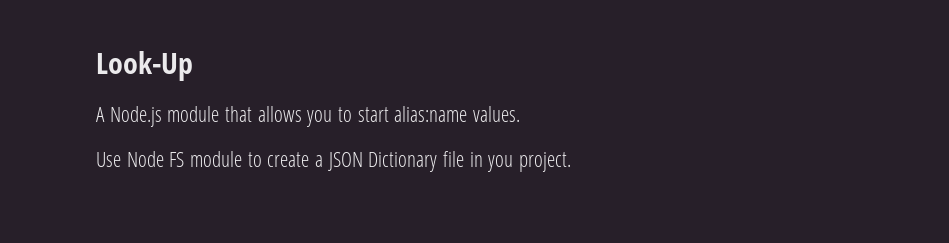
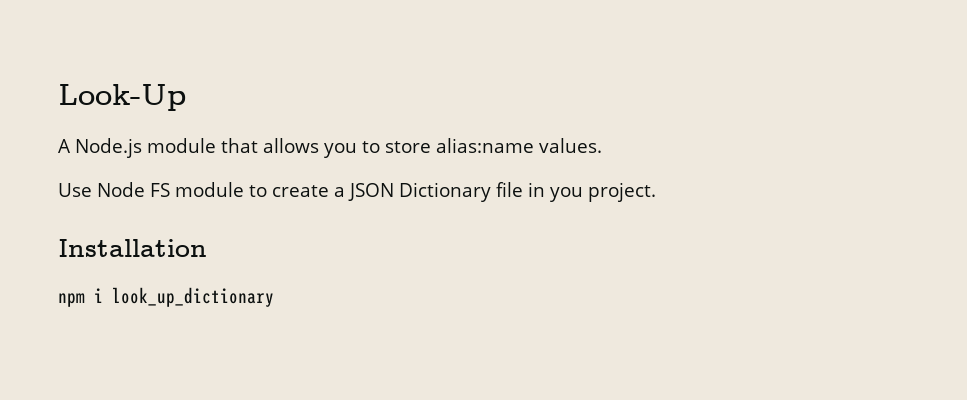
[357,107,389,122] start -> [385,141,431,153] store
(572, 162) none -> [58,239,207,257] [58,287,274,307] // Installation // npm i look_up_dictionary

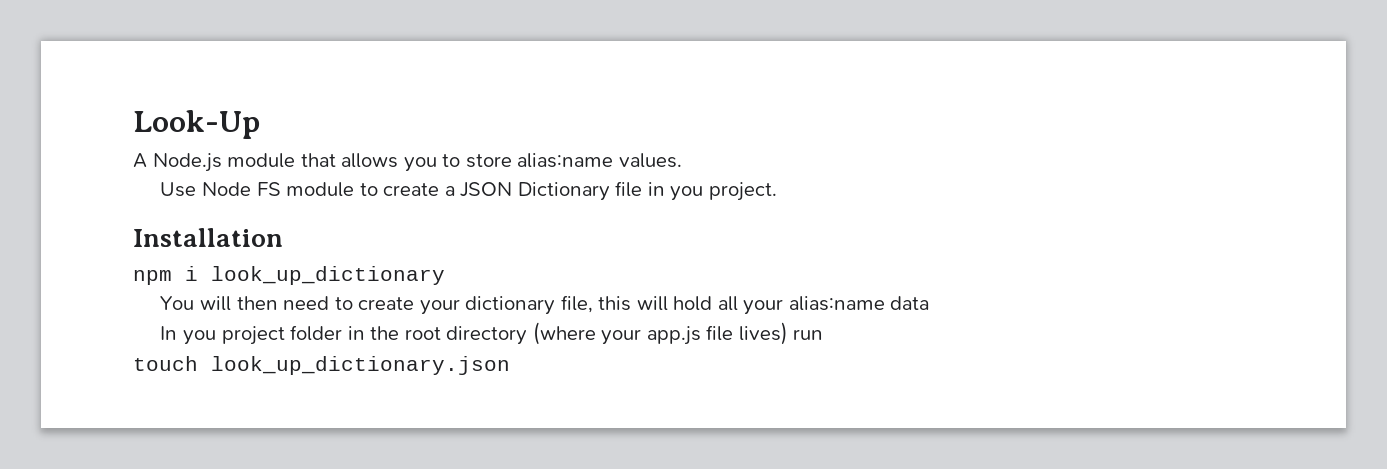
(274, 297) none -> [160,295,930,315] [160,322,824,345] [133,356,510,375] // You will then need to create your dictionary file, this will hold all your alias:name data // In you project folder in the root directory (where your app.js file lives) run // touch look_up_dictionary.json

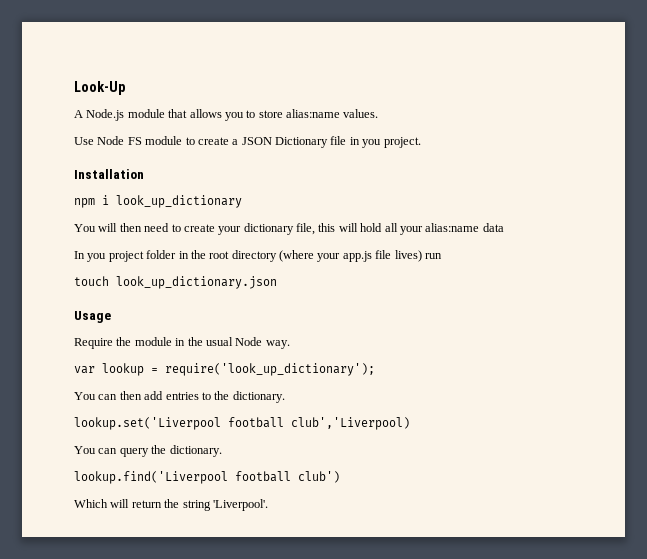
(510, 365) none -> [74,311,111,323] [74,337,290,349] [74,363,375,376] [74,391,285,403] [74,417,410,430] [74,445,222,457] [74,471,340,484] [74,499,268,511] // Usage // Require the module in the usual Node way. // var lookup = require('look_up_dictionary'); // You can then add entries to the dictionary. // lookup.set('Liverpool football club','Liverpool) // You can query the dictionary. // lookup.find('Liverpool football club') // Which will return the string 'Liverpool'.

